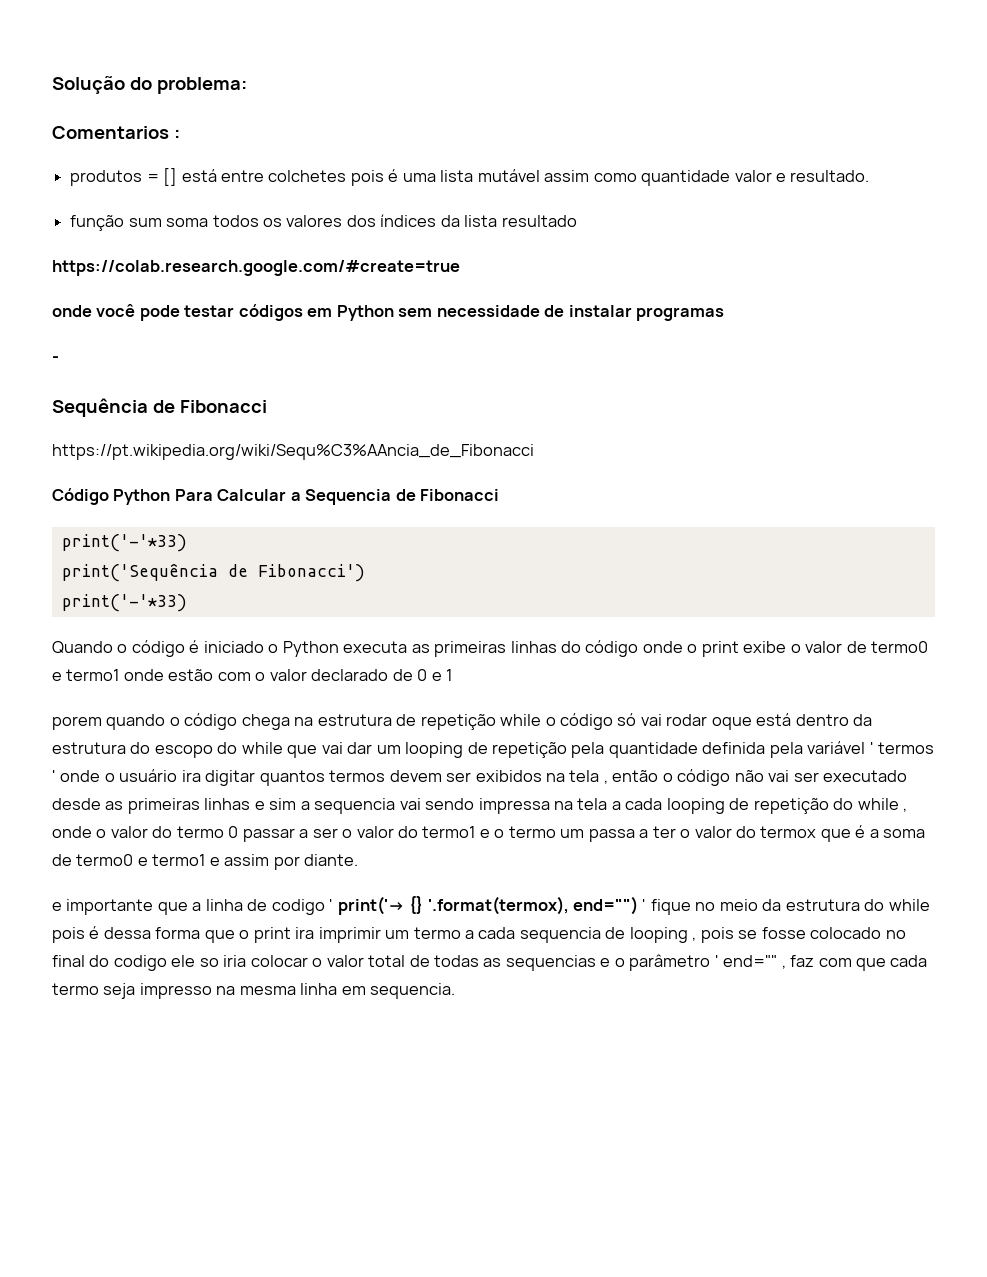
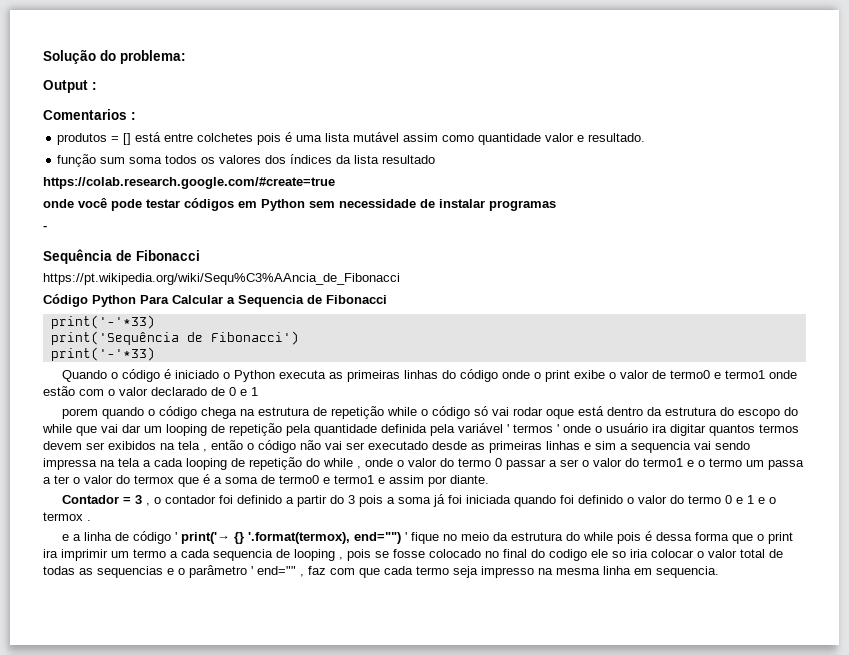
(247, 85) none -> [43,80,97,93] // Output :
[52,899,188,915] e importante que -> [62,494,777,507] [43,512,91,521] [62,534,70,541] Contador = 3 , o contador foi definido a partir do 3 pois a soma já foi iniciada quando foi definido o valor do termo 0 e 1 e o termox . // e
[271,899,325,915] codigo -> [133,531,172,544] código

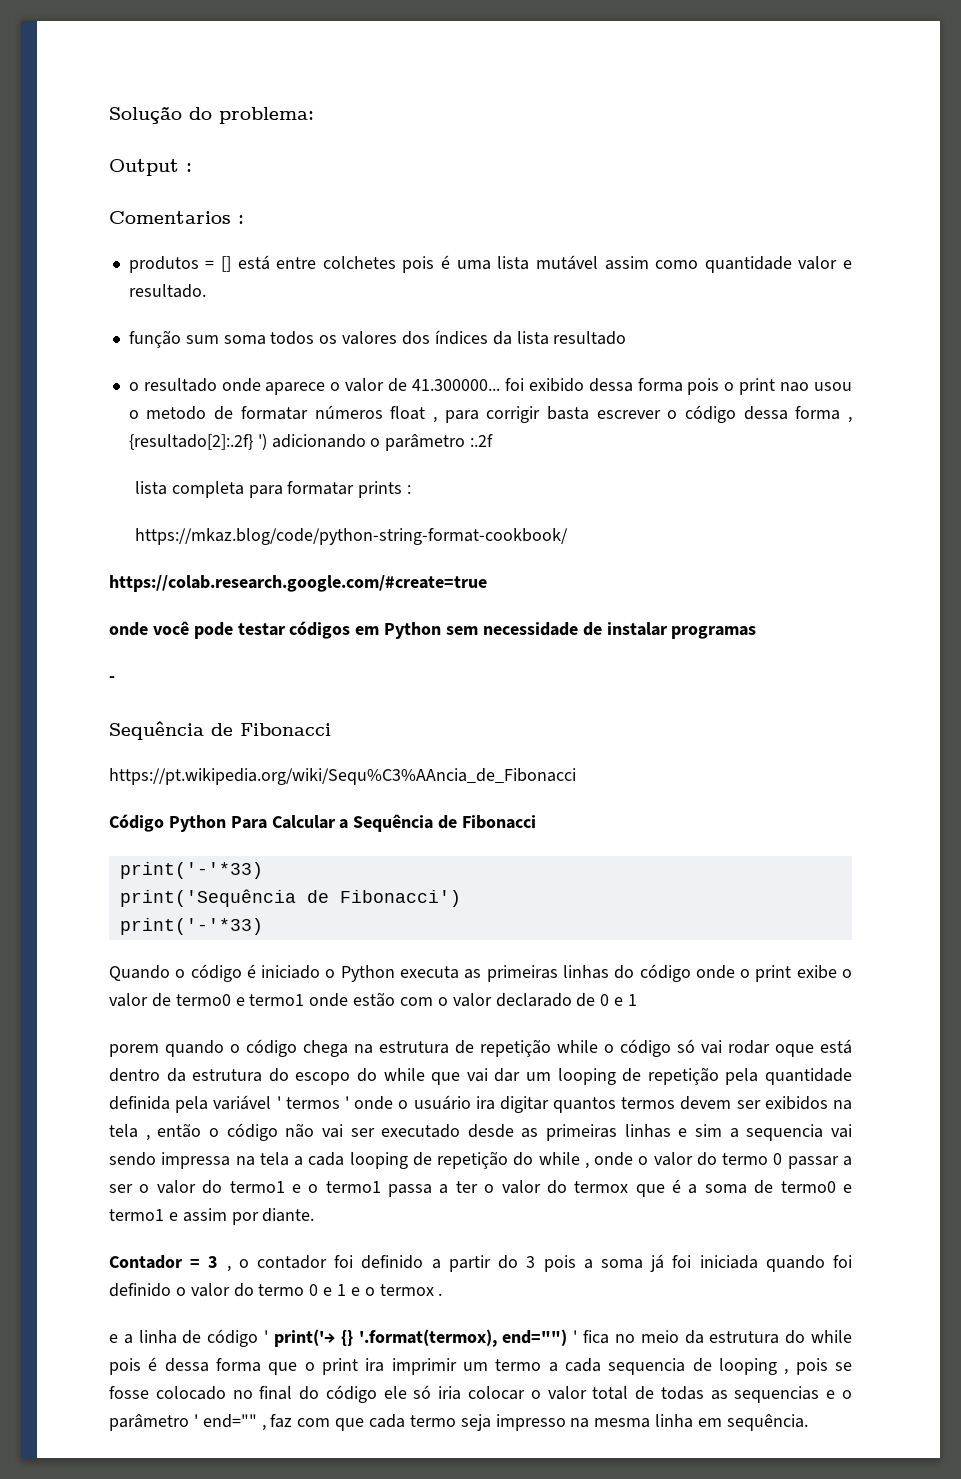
(436, 159) none -> [128,378,853,395] [128,405,852,423] [128,433,494,451] [134,481,412,498] [134,528,568,545] // o resultado onde aparece o valor de 41.300000... foi exibido dessa forma pois o print nao usou o metodo de formatar números float , para corrigir basta escrever o código dessa forma , {resultado[2]:.2f} ') adicionando o parâmetro :.2f // lista completa para formatar prints : // https://mkaz.blog/code/python-string-format-cookbook/
[238,295,304,307] Sequencia -> [353,814,434,832] Sequência
[709,458,764,467] termo um -> [325,1181,381,1193] termo1
[411,532,440,544] fique -> [583,1330,610,1344] fica
[549,549,626,561] codigo ele so -> [325,1385,432,1403] código ele só
[656,566,719,578] sequencia. -> [726,1414,808,1431] sequência.

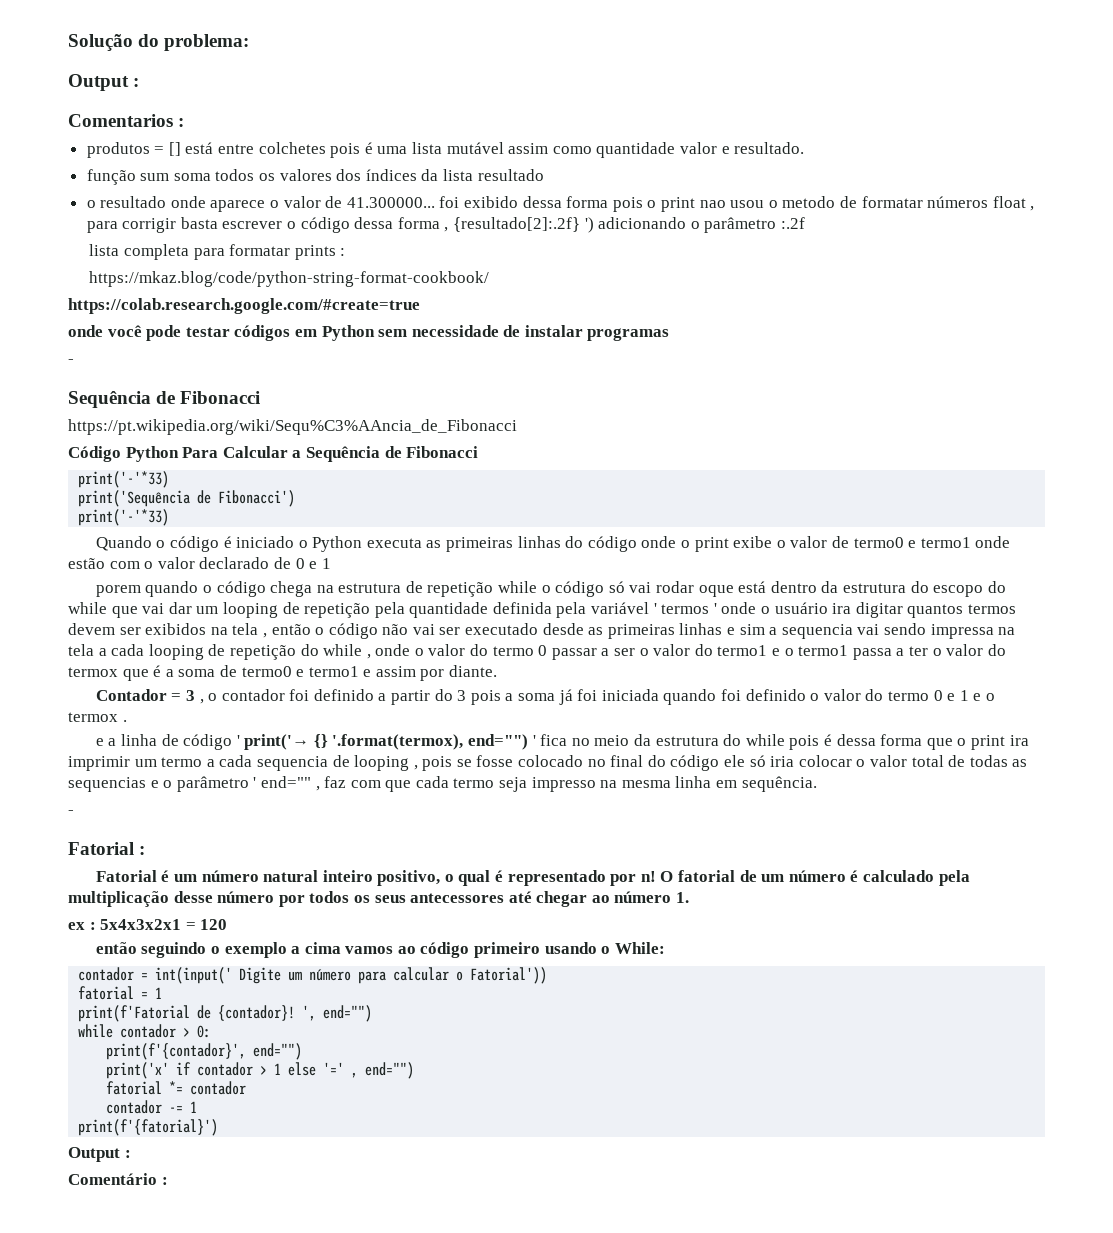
(808, 1422) none -> [68,810,74,815] [68,842,146,855] [95,870,970,886] [68,891,690,907] [68,919,228,930] [95,942,665,958] [78,967,548,984] [78,986,163,1000] [78,1005,373,1022] [78,1024,212,1038] [106,1043,303,1060] [106,1062,415,1079] [106,1081,247,1095] [106,1100,198,1114] [78,1119,219,1136] [68,1147,131,1162] [68,1173,168,1185] // - // Fatorial : // Fatorial é um número natural inteiro positivo, o qual é representado por n! O fatorial de um número é calculado pela multiplicação desse número por todos os seus antecessores até chegar ao número 1. // ex : 5x4x3x2x1 = 120 // então seguindo o exemplo a cima vamos ao código primeiro usando o While: // contador = int(input(' Digite um número para calcular o Fatorial')) // fatorial = 1 // print(f'Fatorial de {contador}! ', end="") // while contador > 0: // print(f'{contador}', end="") // print('x' if contador > 1 else '=' , end="") // fatorial *= contador // contador -= 1 // print(f'{fatorial}') // Output : // Comentário :

